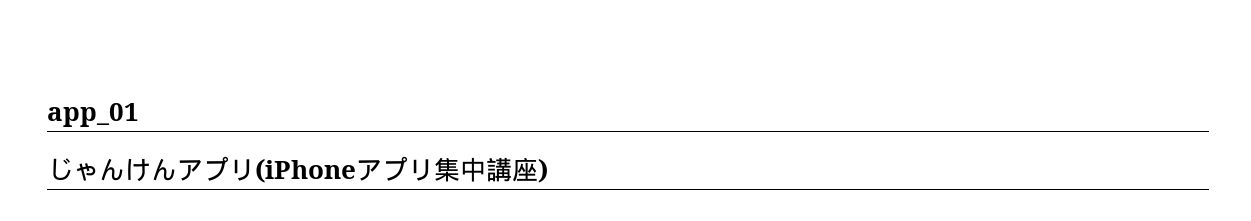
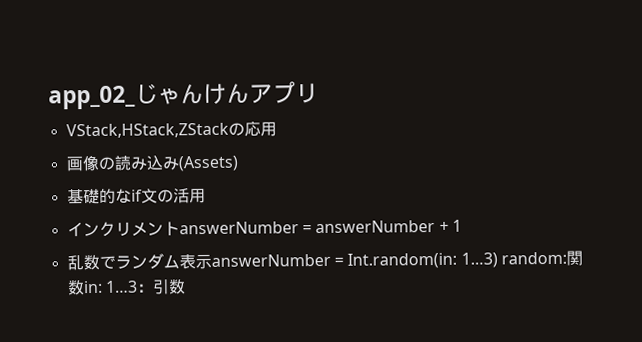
[47,103,139,127] app_01 // -> [48,85,136,110] app_02_
[255,156,548,183] (iPhoneアプリ集中講座) -> [65,121,277,139] [65,155,238,172] [66,188,206,205] [66,219,462,237] [66,250,583,271] [66,279,186,296] // VStack,HStack,ZStackの応用 // 画像の読み込み(Assets) // 基礎的なif文の活用 // インクリメントanswerNumber = answerNumber + 1 // 乱数でランダム表示answerNumber = Int.random(in: 1…3) random:関数in: 1…3：引数

